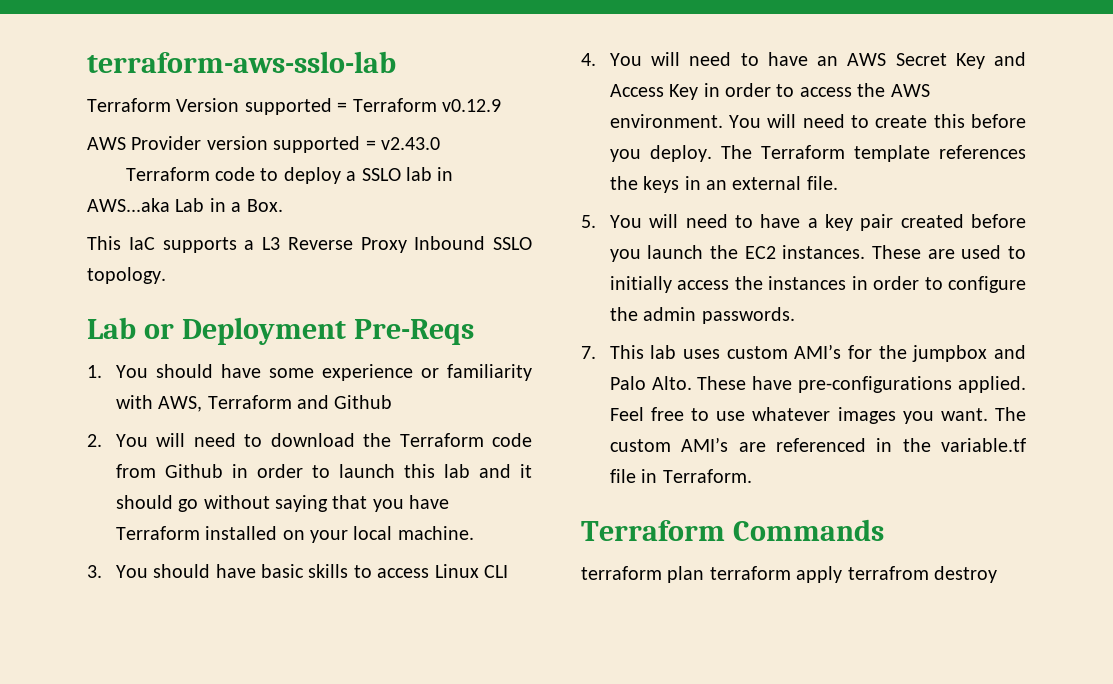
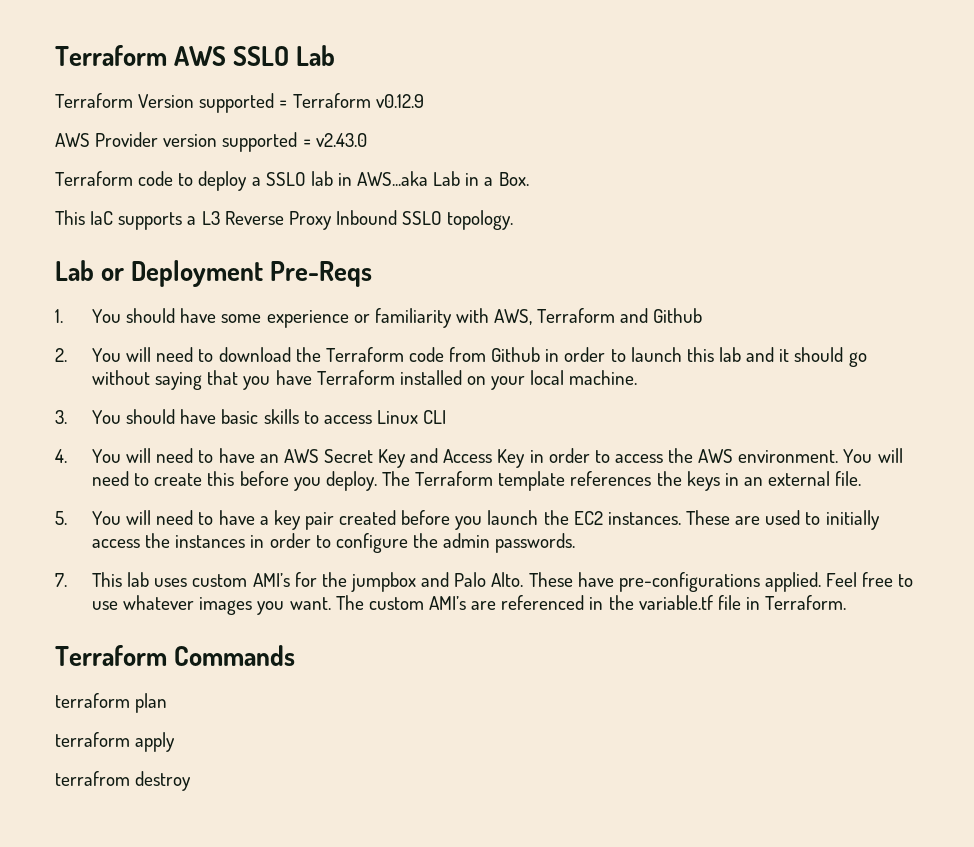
[87,51,396,73] terraform-aws-sslo-lab -> [55,45,336,66] Terraform AWS SSLO Lab
(705, 574) none -> (168, 703) //
(843, 574) none -> (176, 742) //

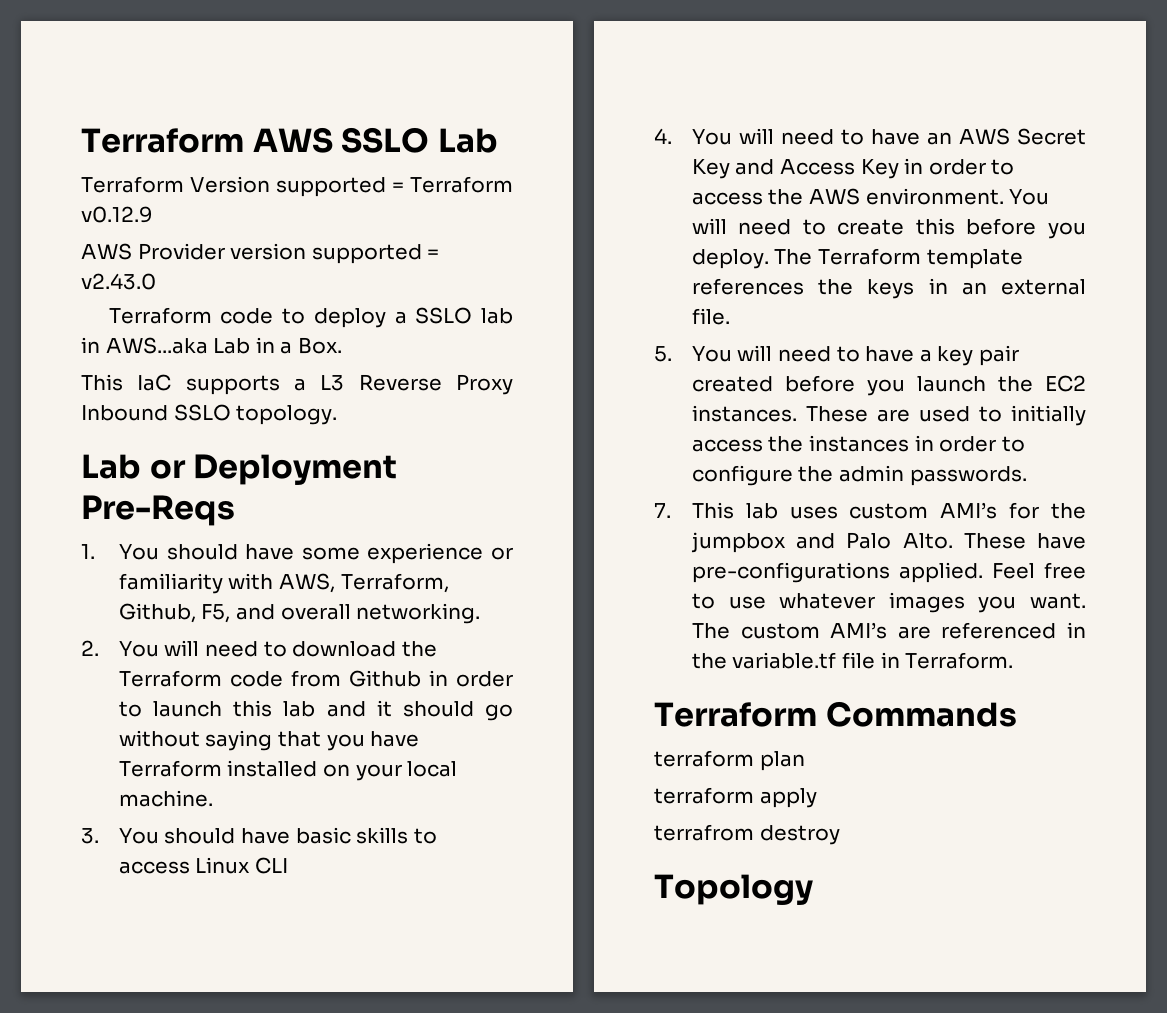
[537,308,703,323] Terraform and Github -> [340,573,449,593] [118,603,481,624] Terraform, Github, F5, and overall networking.
(192, 781) none -> [654,874,813,905] // Topology

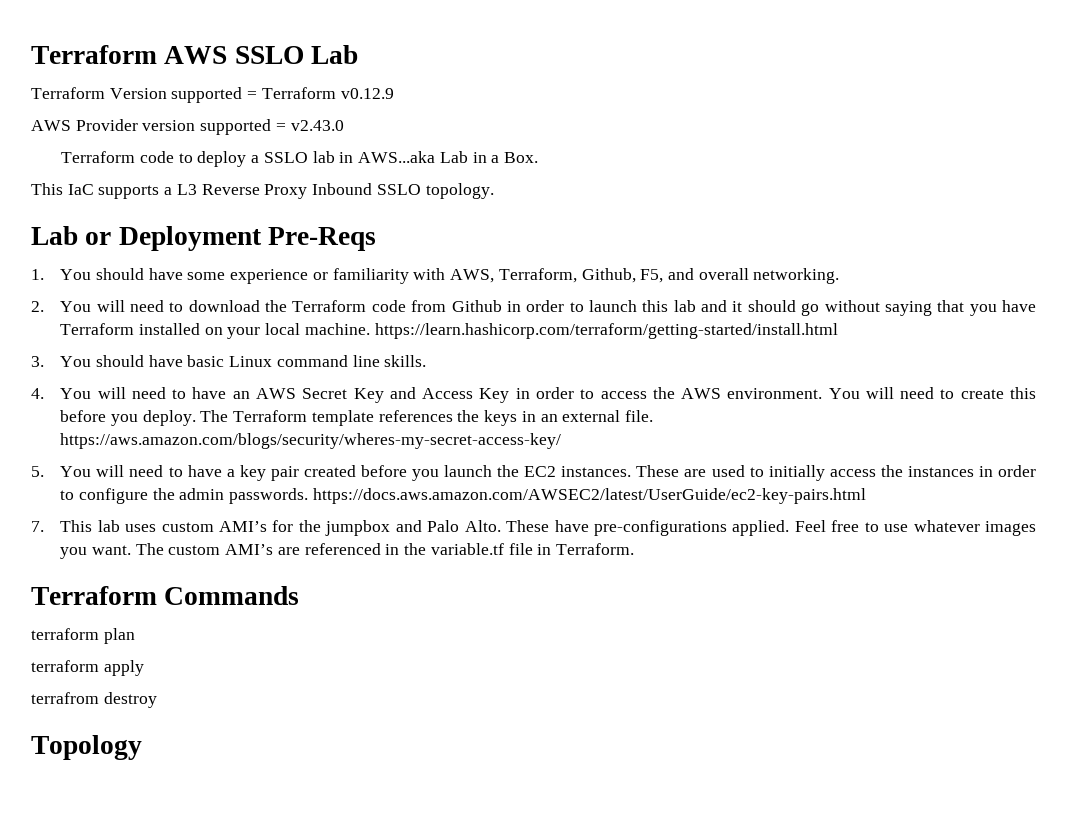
(213, 798) none -> [374,323,838,339] https://learn.hashicorp.com/terraform/getting-started/install.html
[356,827,437,844] [118,857,289,874] skills to access Linux CLI -> [229,355,427,367] Linux command line skills.
(730, 316) none -> [60,433,562,449] https://aws.amazon.com/blogs/security/wheres-my-secret-access-key/
(1027, 476) none -> [312,488,866,504] https://docs.aws.amazon.com/AWSEC2/latest/UserGuide/ec2-key-pairs.html

